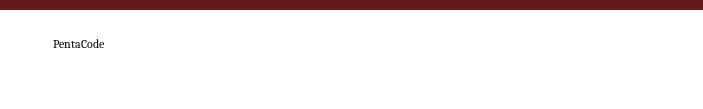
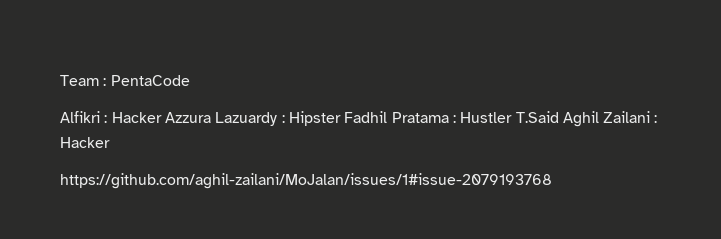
(53, 43) none -> [60,75,107,86] Team :
(105, 43) none -> [60,111,658,127] [60,137,110,148] [60,173,552,189] // Alfikri : Hacker Azzura Lazuardy : Hipster Fadhil Pratama : Hustler T.Said Aghil Zailani : Hacker // https://github.com/aghil-zailani/MoJalan/issues/1#issue-2079193768

